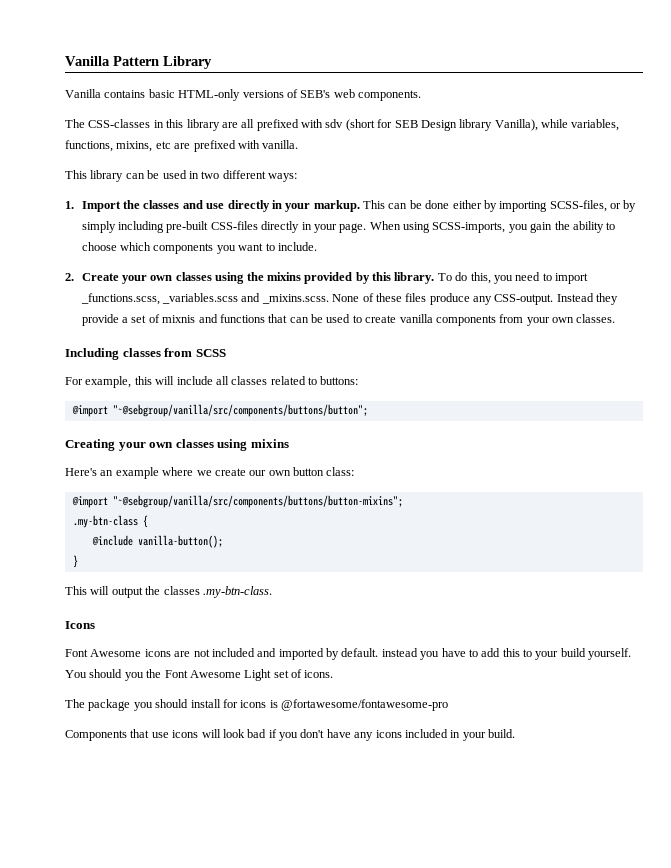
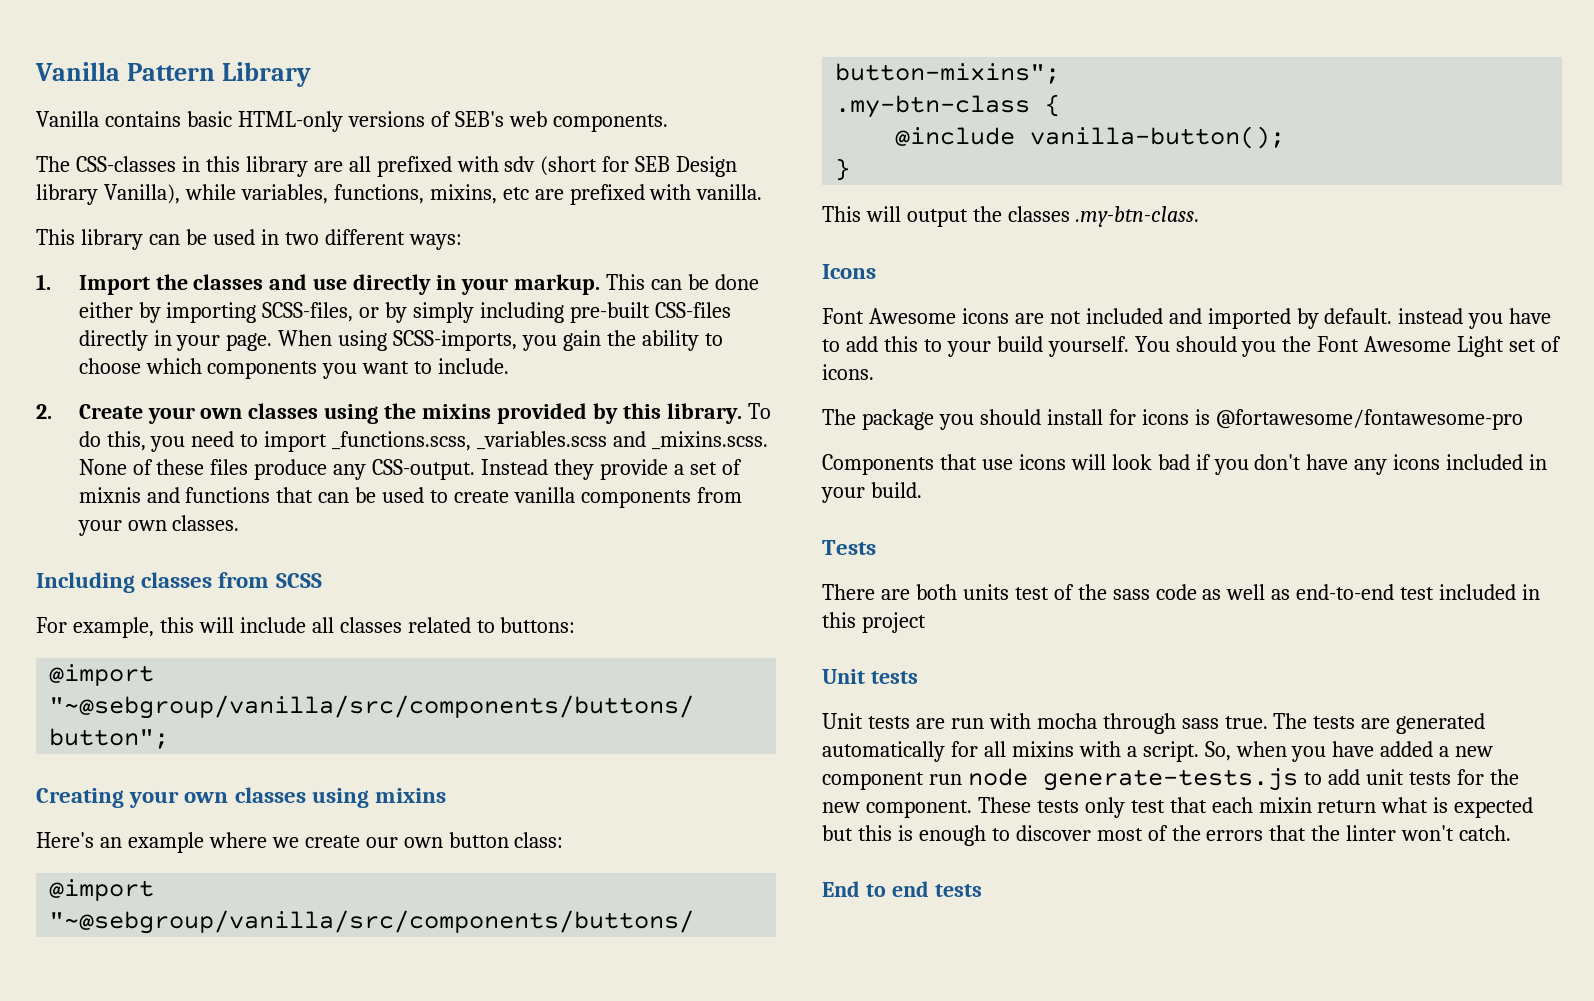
(515, 733) none -> [822,540,876,555] [822,584,1541,600] [822,612,926,633] [822,669,918,684] [822,713,1486,734] [822,741,1494,762] [822,768,1519,791] [822,797,1534,818] [822,825,1512,846] [822,881,982,897] // Tests // There are both units test of the sass code as well as end-to-end test included in this project // Unit tests // Unit tests are run with mocha through sass true. The tests are generated automatically for all mixins with a script. So, when you have added a new component run node generate-tests.js to add unit tests for the new component. These tests only test that each mixin return what is expected but this is enough to discover most of the errors that the linter won't catch. // End to end tests

